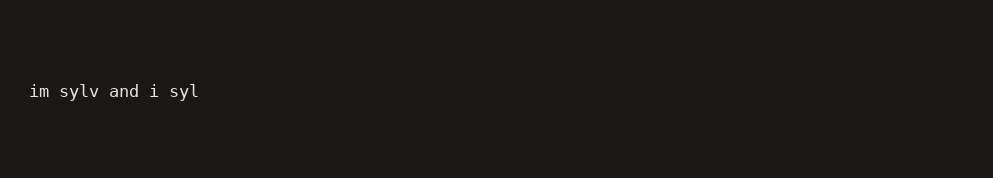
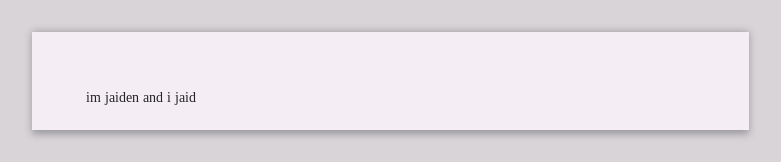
[59,84,99,101] sylv -> [104,92,139,105] jaiden
[169,84,199,101] syl -> [174,92,196,105] jaid

